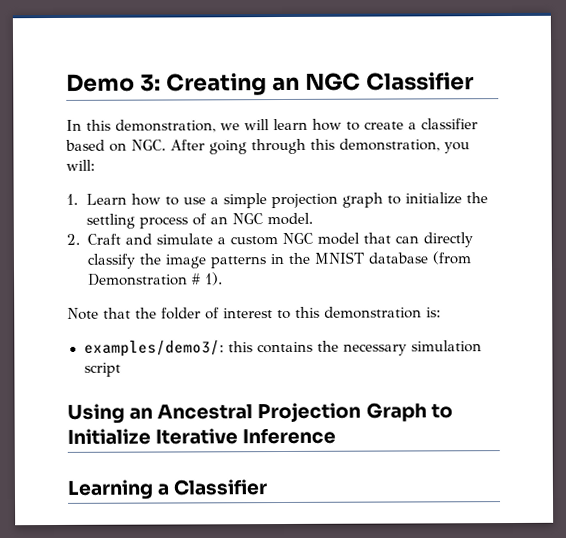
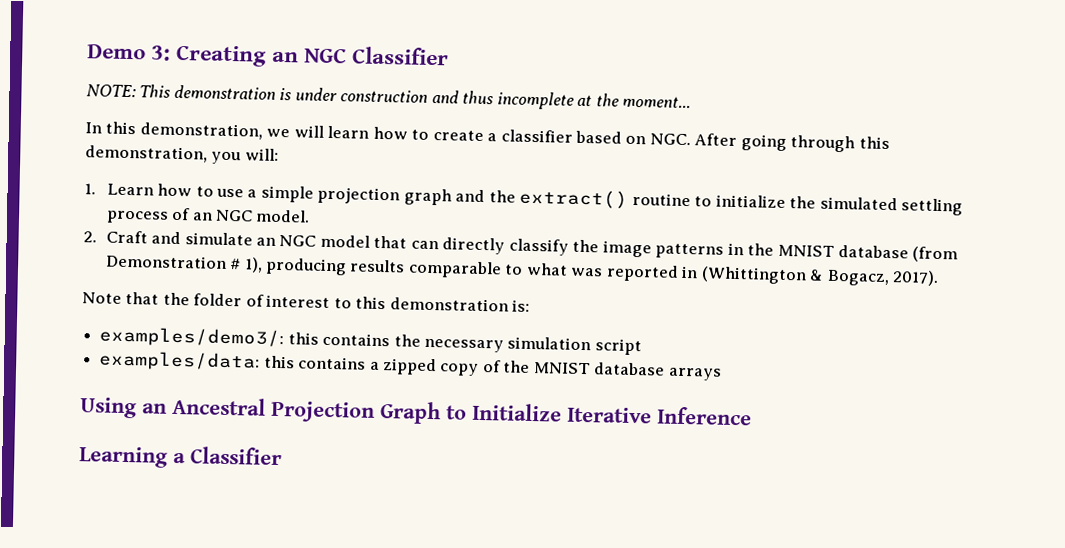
(475, 81) none -> [86,84,692,110] // NOTE: This demonstration is under construction and thus incomplete at the moment...
(384, 200) none -> [455,188,691,209] and the extract() routine
(489, 198) none -> [819,196,898,211] simulated
[216,236,278,246] a custom -> [256,237,277,246] an
[204,272,223,286] 1). -> [243,257,940,287] 1), producing results comparable to what was reported in (Whittington & Bogacz, 2017).
(121, 369) none -> [99,350,722,381] // examples/data: this contains a zipped copy of the MNIST database arrays

